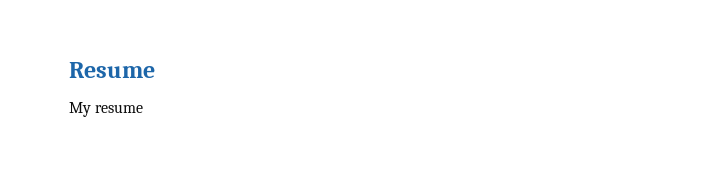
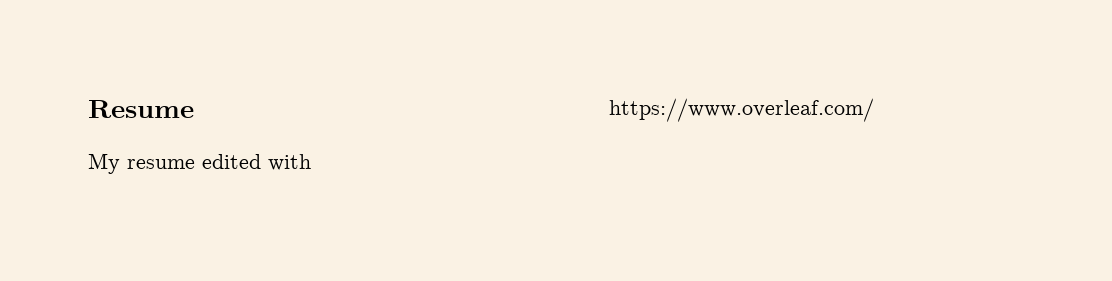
(144, 108) none -> [202,154,311,171] [609,98,874,122] edited with https://www.overleaf.com/

